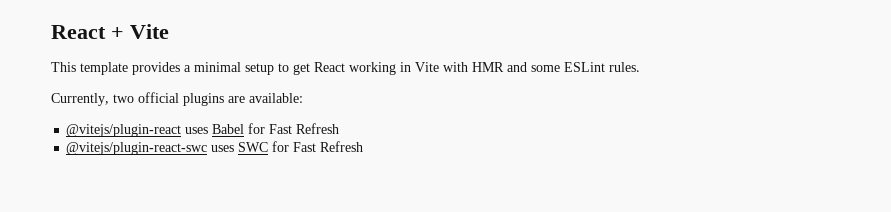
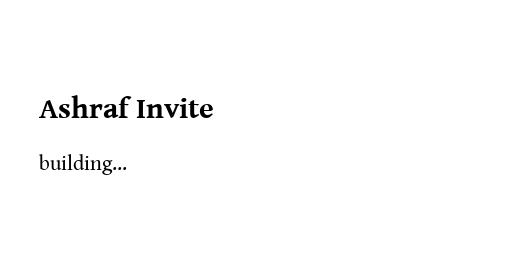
[51,24,169,39] [51,62,640,75] [51,92,303,106] [66,123,340,137] [66,141,364,155] React + Vite // This template provides a minimal setup to get React working in Vite with HMR and some ESLint rules. // Currently, two official plugins are available: // @vitejs/plugin-react uses Babel for Fast Refresh // @vitejs/plugin-react-swc uses SWC for Fast Refresh -> [39,95,214,118] [39,154,127,175] Ashraf Invite // building...

